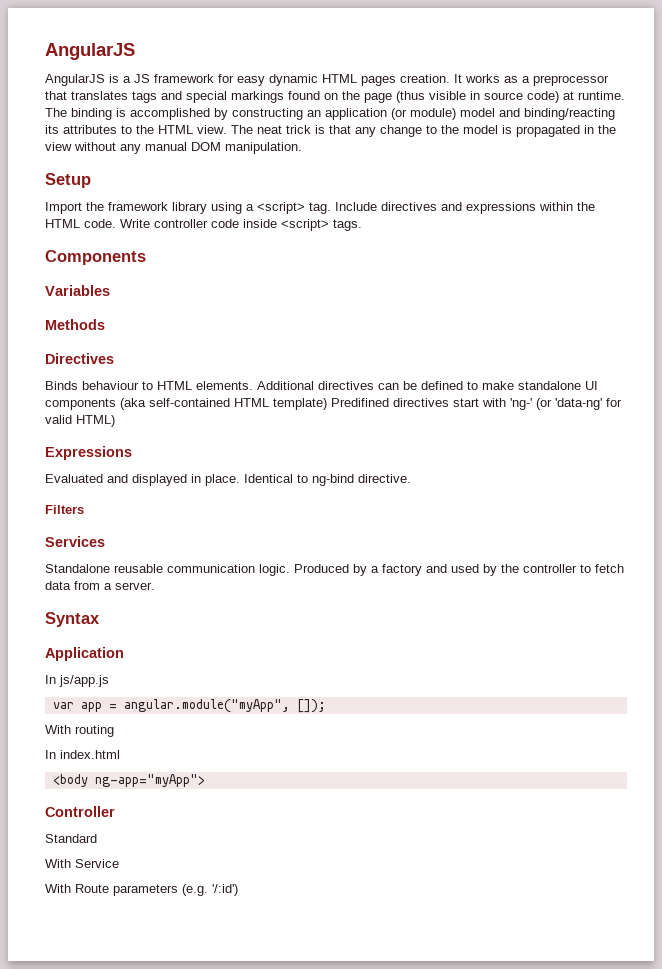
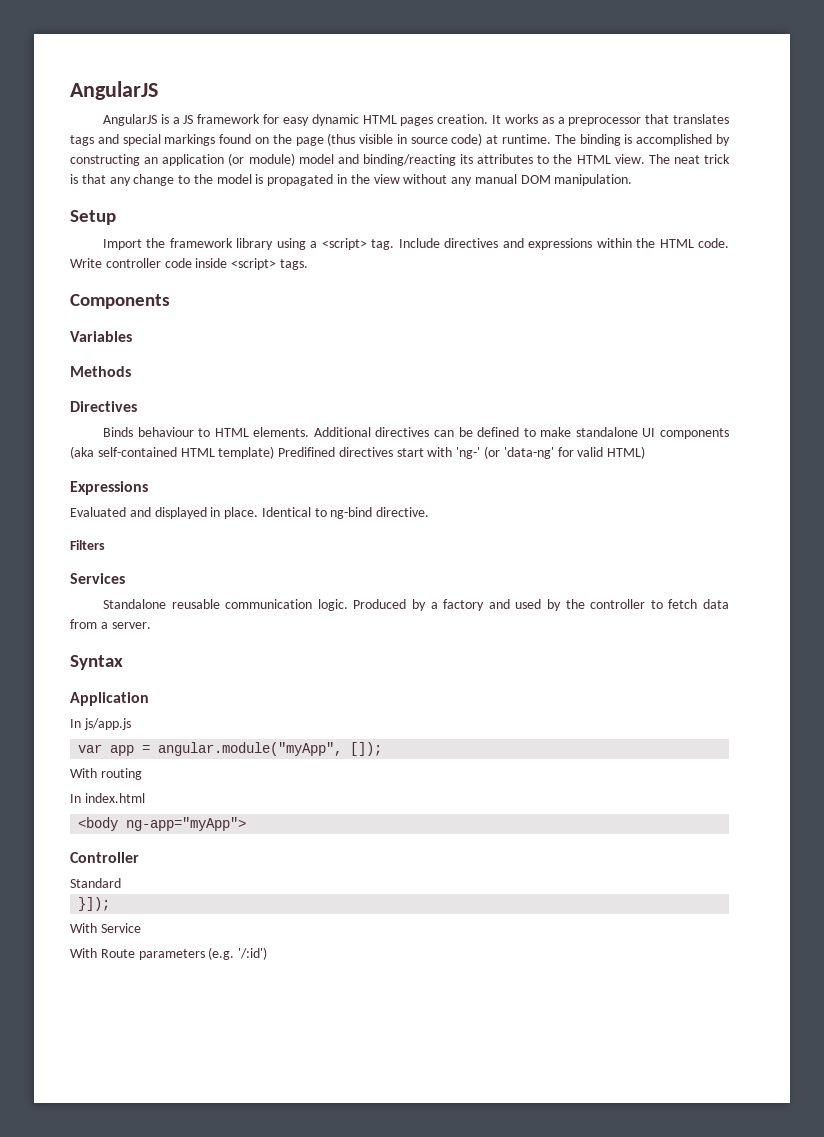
(97, 838) none -> [78,897,111,911] // }]);

